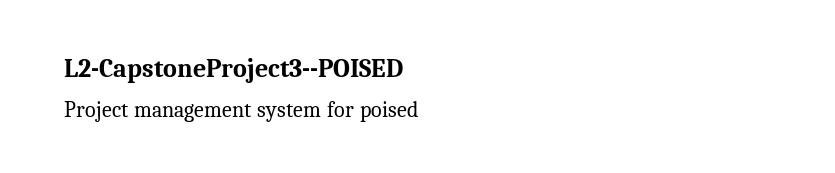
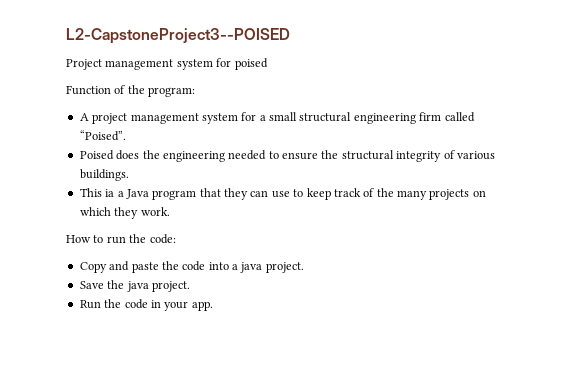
(418, 111) none -> [66,85,196,97] [79,112,475,124] [79,130,126,141] [79,150,495,162] [79,169,129,181] [79,188,486,200] [79,207,170,219] [66,234,176,244] [79,261,304,273] [79,280,190,292] [79,299,213,311] // Function of the program: // A project management system for a small structural engineering firm called “Poised”. // Poised does the engineering needed to ensure the structural integrity of various buildings. // This ia a Java program that they can use to keep track of the many projects on which they work. // How to run the code: // Copy and paste the code into a java project. // Save the java project. // Run the code in your app.

